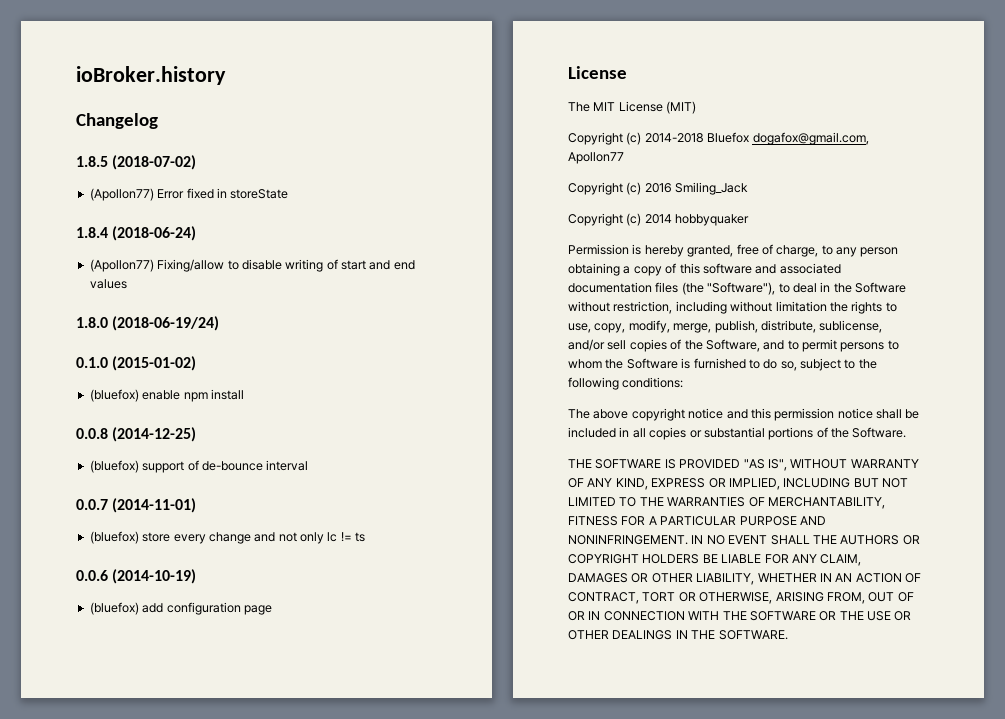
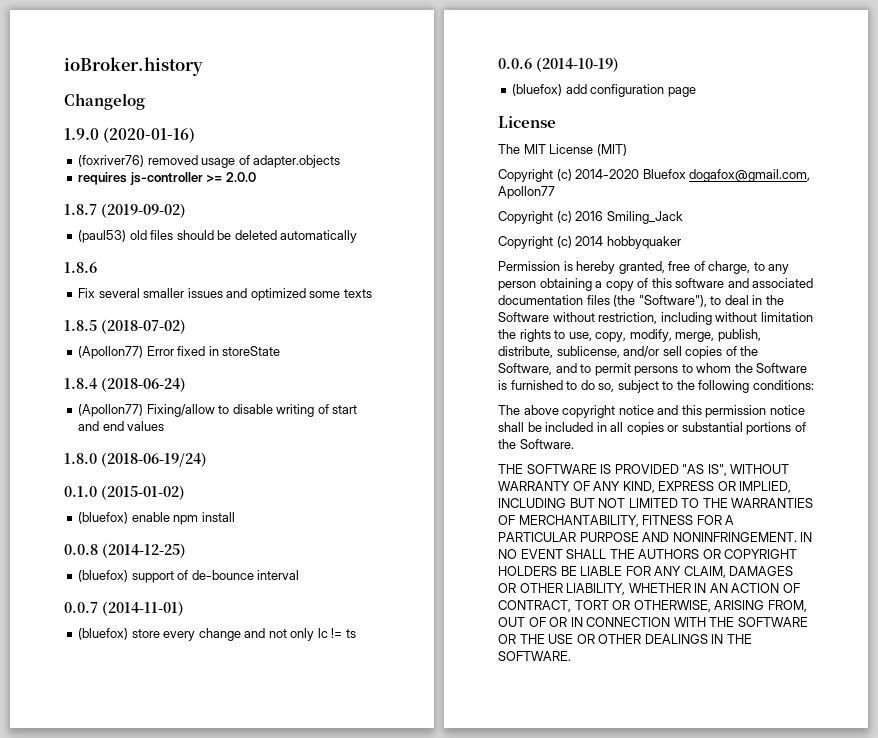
(158, 121) none -> [64,127,196,143] [78,155,341,168] [78,172,256,185] [64,203,186,218] [78,230,358,243] [64,262,97,273] [78,288,372,301] // 1.9.0 (2020-01-16) // (foxriver76) removed usage of adapter.objects // requires js-controller >= 2.0.0 // 1.8.7 (2019-09-02) // (paul53) old files should be deleted automatically // 1.8.6 // Fix several smaller issues and optimized some texts
[644,133,704,143] 2014-2018 -> [575,169,640,179] 2014-2020

